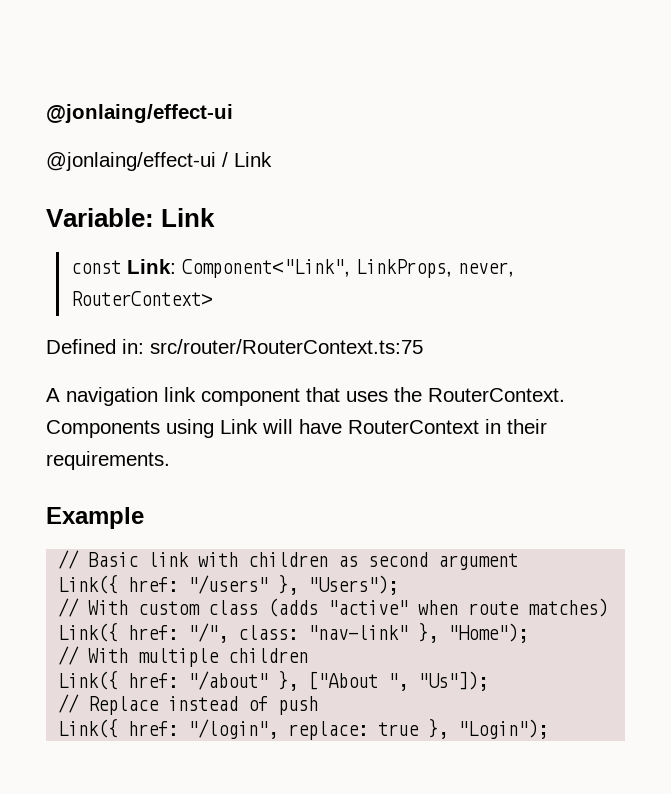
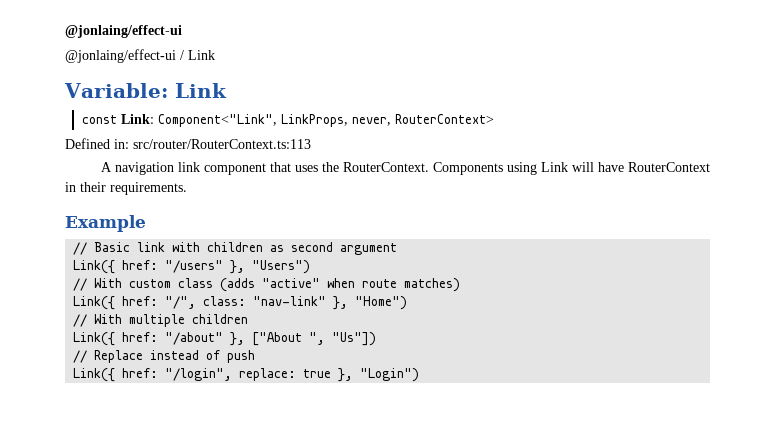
[150,339,423,354] src/router/RouterContext.ts:75 -> [133,139,311,149] src/router/RouterContext.ts:113
[308,575,399,595] "Users"); -> [252,260,311,274] "Users")
[448,623,529,643] "Home"); -> [355,296,408,310] "Home")
[418,671,489,691] "Us"]); -> [332,332,377,346] "Us"])
[458,719,549,739] "Login"); -> [360,368,420,382] "Login")

